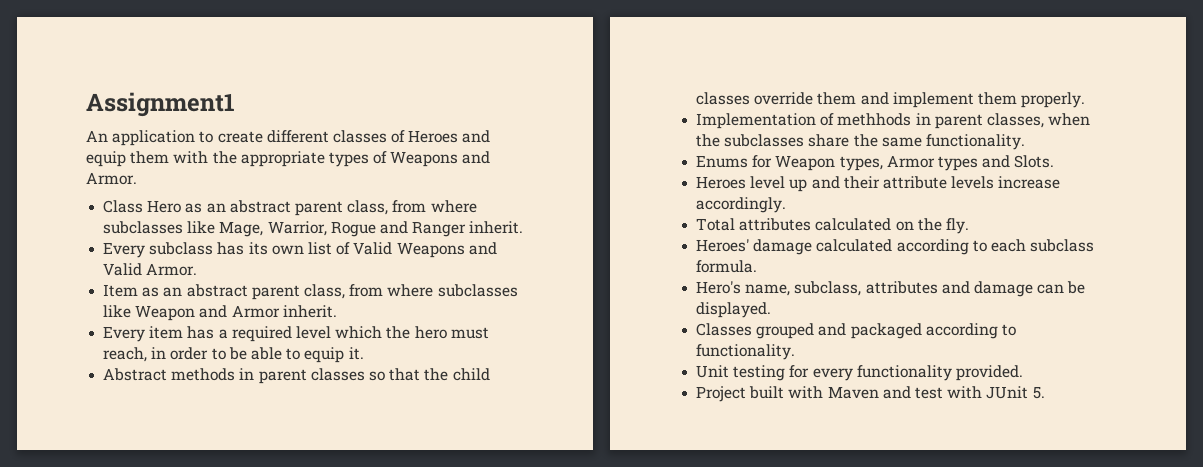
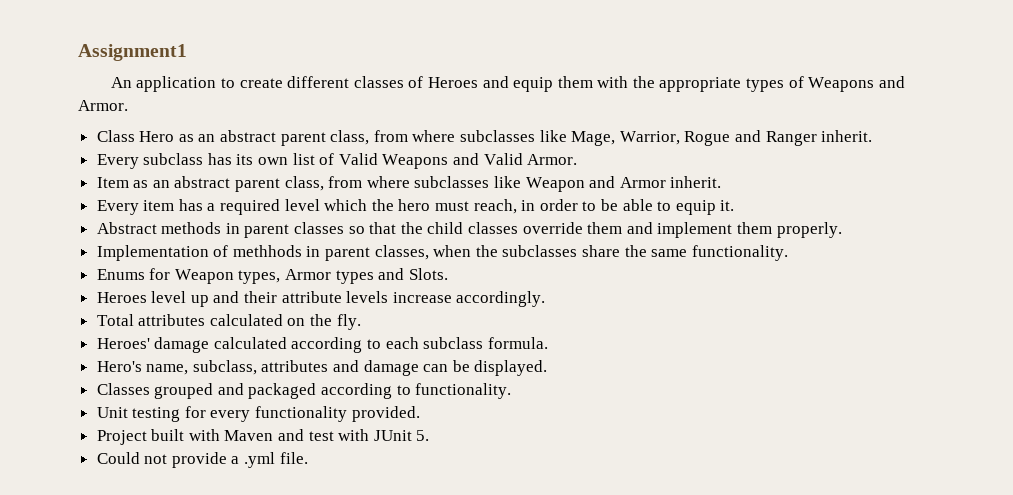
(1045, 392) none -> [96,452,308,468] // Could not provide a .yml file.

